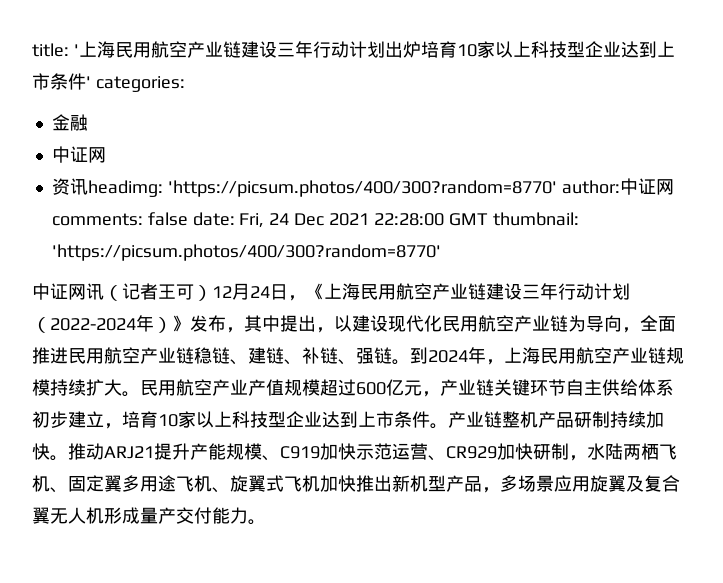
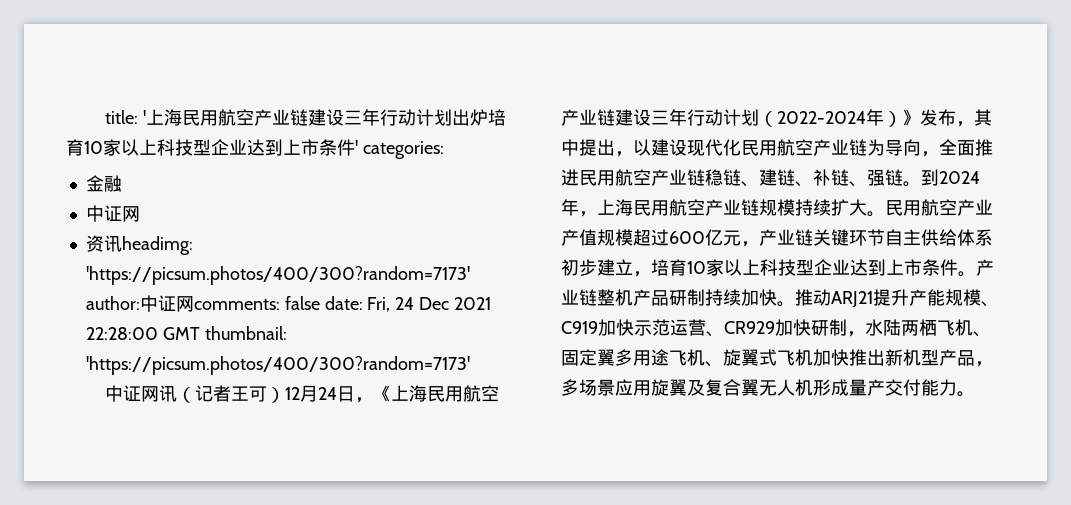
[167,180,557,197] 'https://picsum.photos/400/300?random=8770' -> [85,266,470,285] 'https://picsum.photos/400/300?random=7173'
[51,244,441,261] 'https://picsum.photos/400/300?random=8770' -> [85,356,470,375] 'https://picsum.photos/400/300?random=7173'

